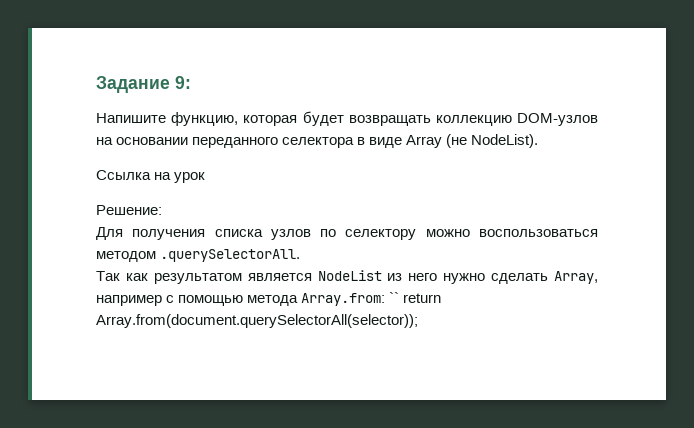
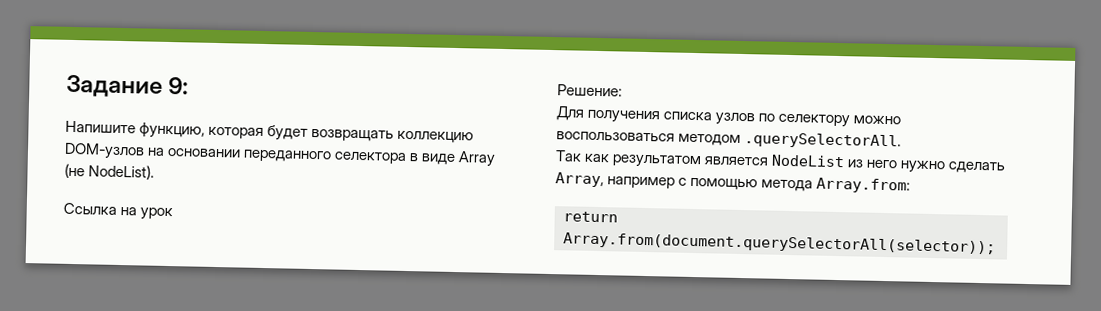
[389,292,400,303] `` -> (911, 185) //

